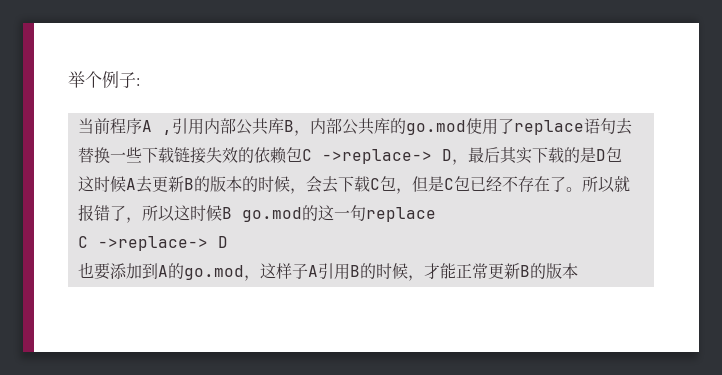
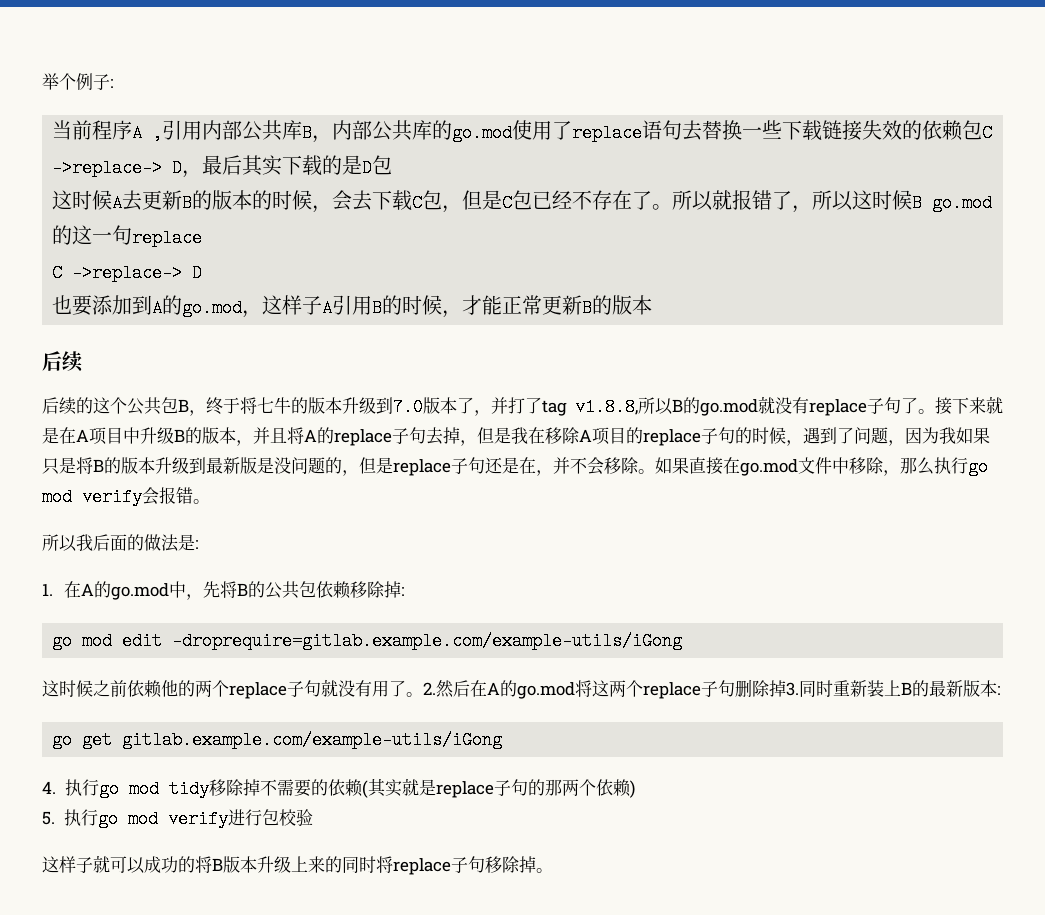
(579, 271) none -> [42,351,83,372] [42,396,1003,416] [42,427,990,446] [42,457,988,476] [42,487,210,506] [42,534,198,552] [42,581,404,600] [52,632,683,650] [42,679,1000,699] [52,731,503,749] [42,778,635,798] [42,809,313,828] [42,855,553,875] // 后续 // 后续的这个公共包B，终于将七牛的版本升级到7.0版本了，并打了tag v1.8.8,所以B的go.mod就没有replace子句了。接下来就是在A项目中升级B的版本，并且将A的replace子句去掉，但是我在移除A项目的replace子句的时候，遇到了问题，因为我如果只是将B的版本升级到最新版是没问题的，但是replace子句还是在，并不会移除。如果直接在go.mod文件中移除，那么执行go mod verify会报错。 // 所以我后面的做法是: // 1.在A的go.mod中，先将B的公共包依赖移除掉: // go mod edit -droprequire=gitlab.example.com/example-utils/iGong // 这时候之前依赖他的两个replace子句就没有用了。2.然后在A的go.mod将这两个replace子句删除掉3.同时重新装上B的最新版本: // go get gitlab.example.com/example-utils/iGong // 4.执行go mod tidy移除掉不需要的依赖(其实就是replace子句的那两个依赖) // 5.执行go mod verify进行包校验 // 这样子就可以成功的将B版本升级上来的同时将replace子句移除掉。

